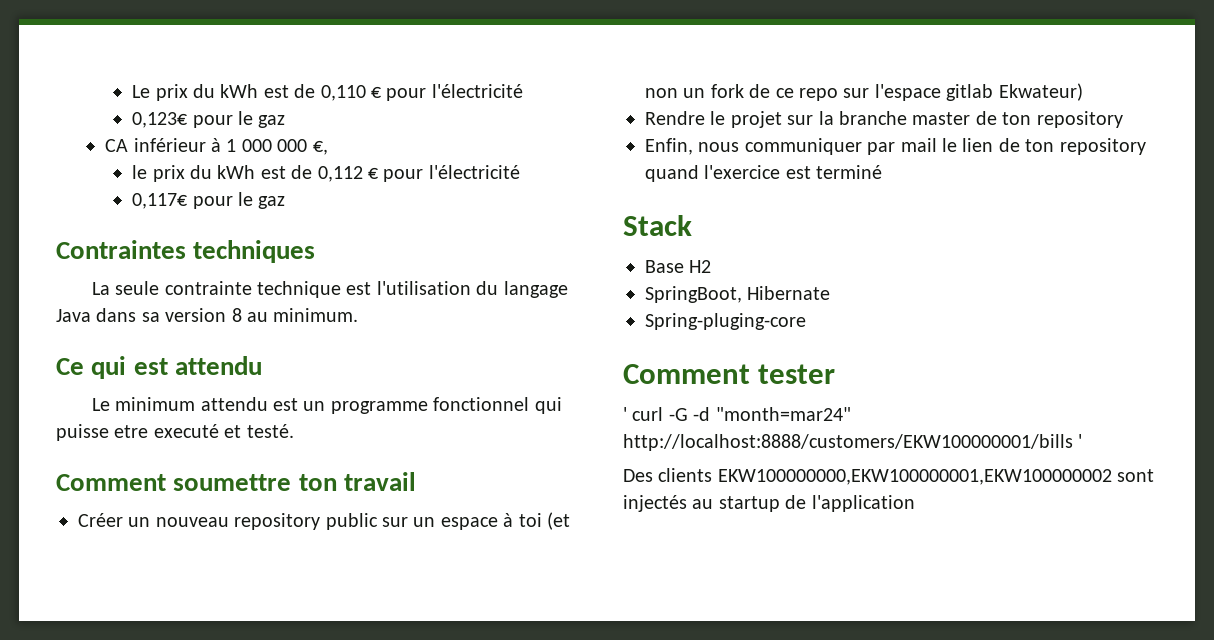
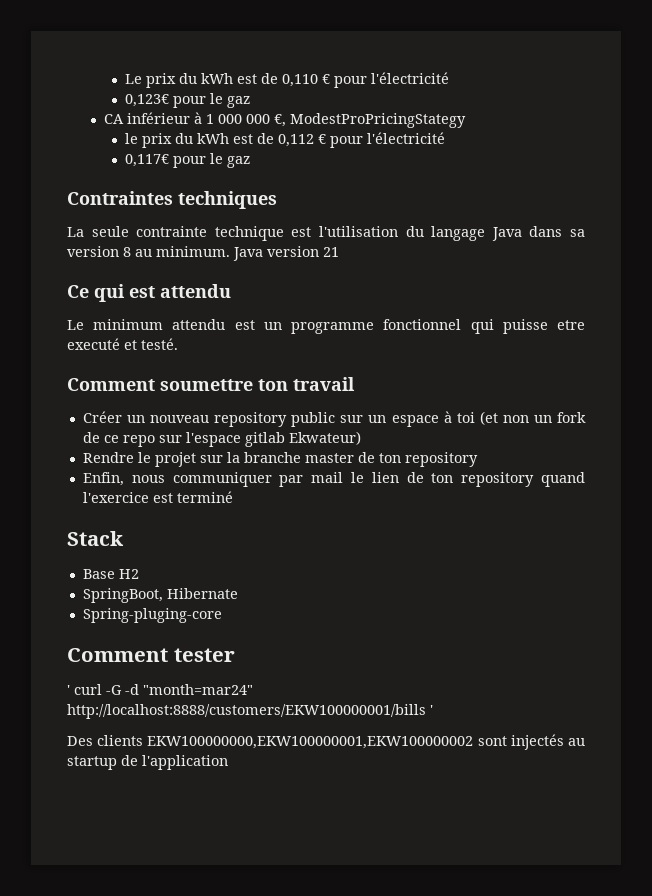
(328, 147) none -> [290,113,467,128] ModestProPricingStategy
(359, 315) none -> [233,246,339,261] Java version 21

